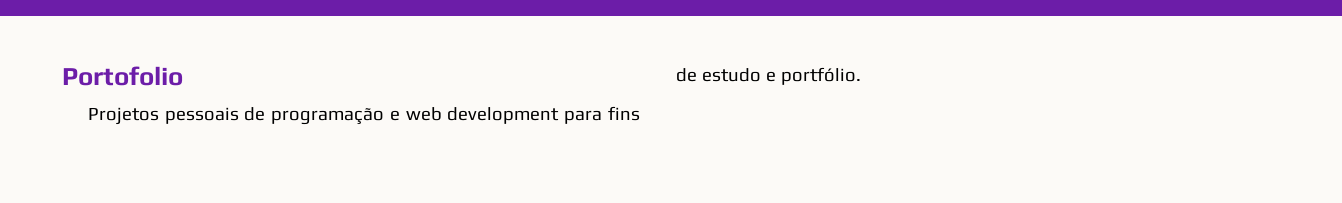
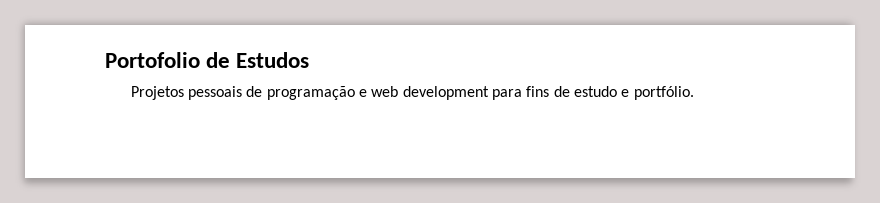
(183, 76) none -> [206,52,310,68] de Estudos

